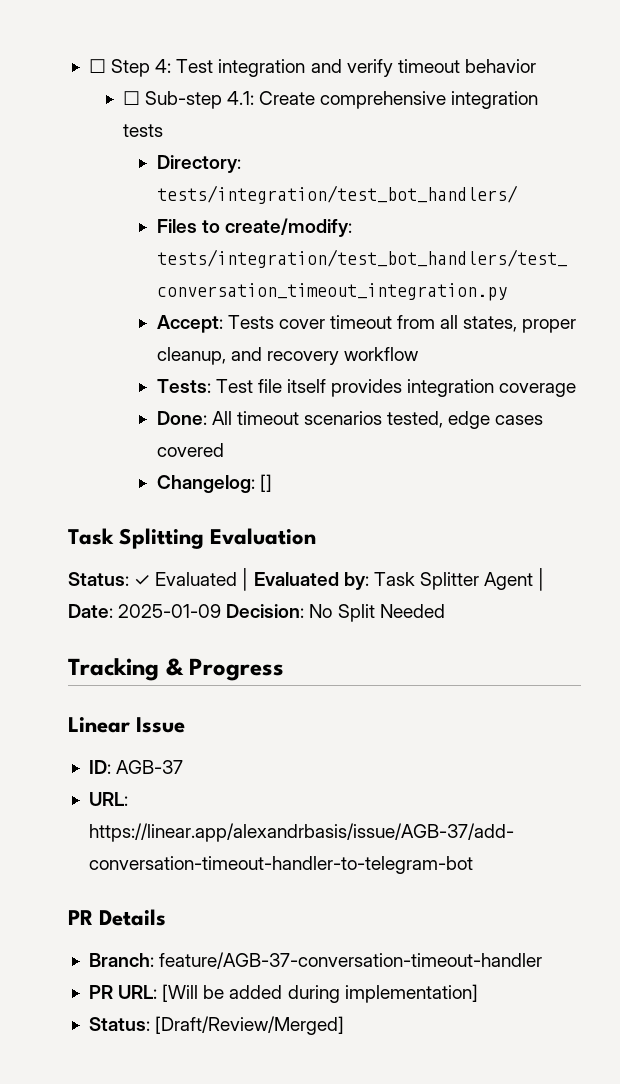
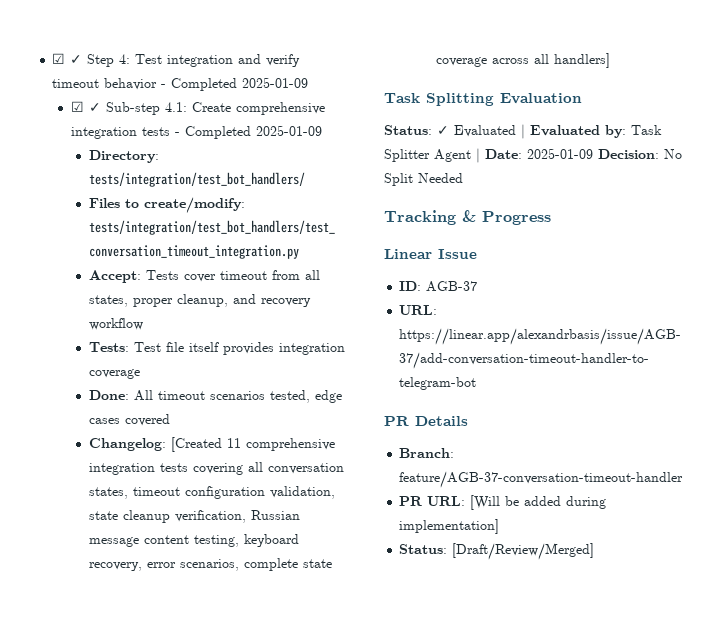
[88,59,106,73] ☐ -> [52,53,83,64] ☑ ✓
[122,91,140,105] // ☐ -> [161,77,309,91] [70,101,101,112] - Completed 2025-01-09 // ☑ ✓
(163, 130) none -> [174,125,322,139] - Completed 2025-01-09
[259,474,272,492] [] -> [170,437,335,452] [88,462,344,475] [88,486,335,499] [88,510,300,523] [88,534,299,547] [88,558,332,571] [435,53,610,68] [Created 11 comprehensive integration tests covering all conversation states, timeout configuration validation, state cleanup verification, Russian message content testing, keyboard recovery, error scenarios, complete state coverage across all handlers]

